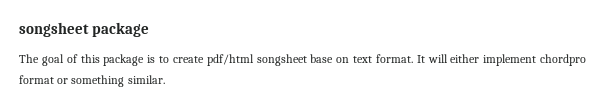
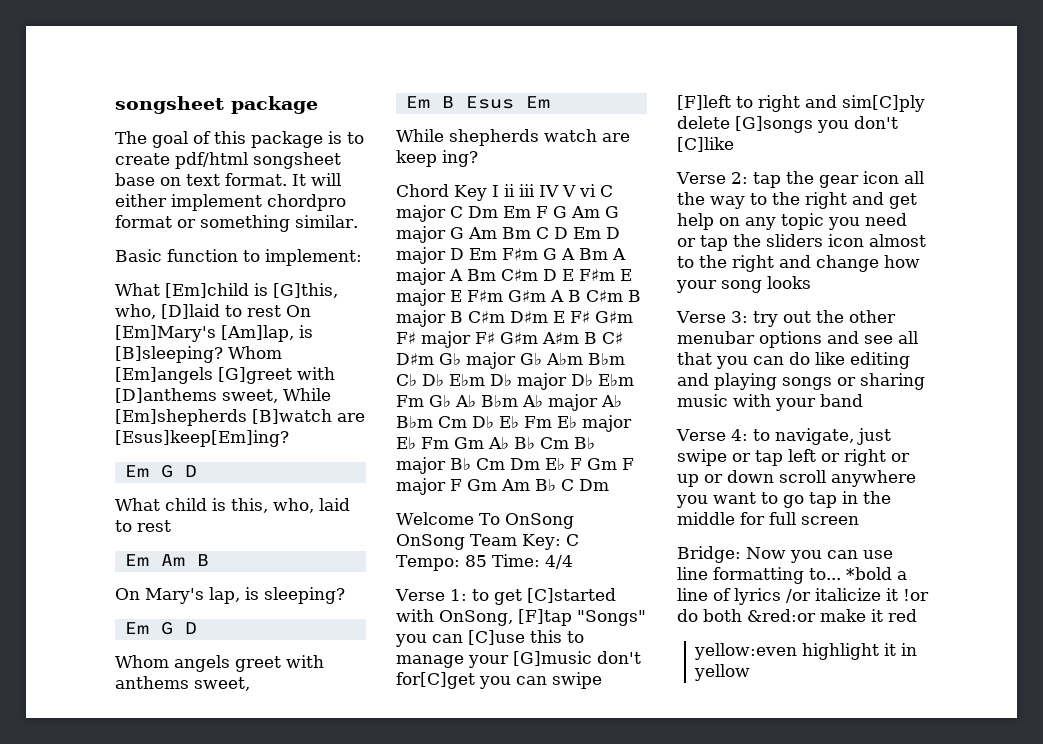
(165, 79) none -> [115,249,362,266] [115,283,338,298] [115,304,311,319] [115,325,313,342] [115,346,282,363] [115,367,335,384] [115,388,331,403] [115,409,365,426] [115,430,289,447] [124,465,197,478] [115,498,350,513] [115,520,171,532] [124,554,209,566] [115,587,345,604] [124,622,197,635] [115,655,324,672] [115,676,250,691] [405,96,550,109] [396,129,630,146] [396,150,478,167] [396,184,613,201] [396,205,619,222] [396,226,620,243] [396,247,626,264] [396,268,632,285] [396,289,641,306] [396,310,633,327] [396,331,623,348] [396,352,625,369] [396,373,634,390] [396,394,622,411] [396,415,632,432] [396,437,595,449] [396,457,634,474] [396,478,609,495] [396,512,574,529] [396,534,579,550] [396,554,573,571] [395,588,616,605] [396,609,646,626] [395,630,584,647] [396,651,641,668] [396,672,602,689] [677,95,925,112] [677,116,898,133] [677,137,734,152] [676,171,924,188] [677,192,917,209] [677,213,907,230] [677,234,926,251] [677,255,920,272] [676,276,811,293] [676,310,896,327] [677,331,918,348] [677,352,910,369] [677,373,925,390] [677,394,863,411] [676,428,891,445] [677,449,910,466] [677,470,916,487] [676,491,891,508] [677,512,859,525] [677,546,893,563] [677,567,907,584] [677,588,929,605] [677,609,917,622] [694,643,918,660] [694,664,751,681] // Basic function to implement: // What [Em]child is [G]this, who, [D]laid to rest On [Em]Mary's [Am]lap, is [B]sleeping? Whom [Em]angels [G]greet with [D]anthems sweet, While [Em]shepherds [B]watch are [Esus]keep[Em]ing? // Em G D // What child is this, who, laid to rest // Em Am B // On Mary's lap, is sleeping? // Em G D // Whom angels greet with anthems sweet, // Em B Esus Em // While shepherds watch are keep ing? // Chord Key I ii iii IV V vi C major C Dm Em F G Am G major G Am Bm C D Em D major D Em F♯m G A Bm A major A Bm C♯m D E F♯m E major E F♯m G♯m A B C♯m B major B C♯m D♯m E F♯ G♯m F♯ major F♯ G♯m A♯m B C♯ D♯m G♭ major G♭ A♭m B♭m C♭ D♭ E♭m D♭ major D♭ E♭m Fm G♭ A♭ B♭m A♭ major A♭ B♭m Cm D♭ E♭ Fm E♭ major E♭ Fm Gm A♭ B♭ Cm B♭ major B♭ Cm Dm E♭ F Gm F major F Gm Am B♭ C Dm // Welcome To OnSong OnSong Team Key: C Tempo: 85 Time: 4/4 // Verse 1: to get [C]started with OnSong, [F]tap "Songs" you can [C]use this to manage your [G]music don't for[C]get you can swipe [F]left to right and sim[C]ply delete [G]songs you don't [C]like // Verse 2: tap the gear icon all the way to the right and get help on any topic you need or tap the sliders icon almost to the right and change how your song looks // Verse 3: try out the other menubar options and see all that you can do like editing and playing songs or sharing music with your band // Verse 4: to navigate, just swipe or tap left or right or up or down scroll anywhere you want to go tap in the middle for full screen // Bridge: Now you can use line formatting to... *bold a line of lyrics /or italicize it !or do both &red:or make it red // yellow:even highlight it in yellow

